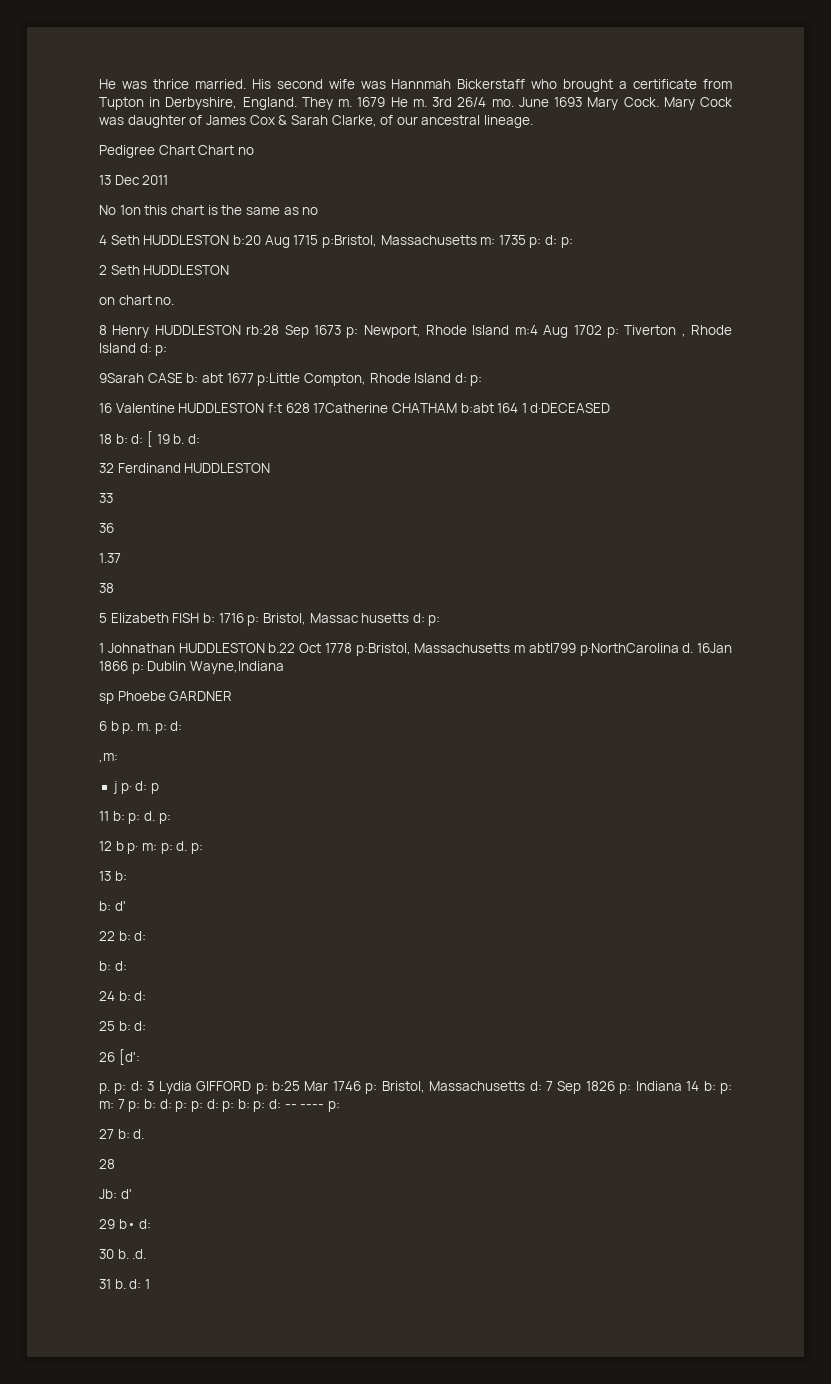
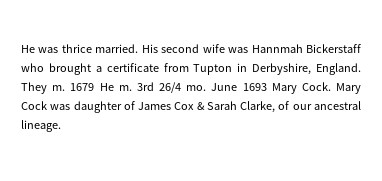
[99,145,254,158] [99,175,169,185] [99,205,319,215] [99,235,573,248] [99,265,230,275] [99,295,175,305] [99,325,732,338] [99,343,168,356] [99,373,483,386] [99,403,611,413] [99,431,200,447] [99,463,271,473] [99,493,113,503] [99,523,114,533] [99,553,121,563] [99,583,114,593] [99,613,441,626] [99,643,732,656] [99,661,284,674] [99,691,233,704] [99,721,183,734] [99,753,118,763] [112,781,159,794] [99,811,171,824] [99,841,203,854] [99,871,127,881] [99,901,126,911] [99,931,147,941] [99,961,127,971] [99,991,147,1001] [99,1021,147,1031] [99,1049,140,1065] [99,1081,733,1094] [99,1099,341,1112] [99,1129,145,1139] [99,1159,115,1169] [99,1189,132,1199] [99,1219,152,1229] [99,1249,147,1259] [99,1279,150,1289] // Pedigree Chart Chart no // 13 Dec 2011 // No 1on this chart is the same as no // 4 Seth HUDDLESTON b:20 Aug 1715 p:Bristol, Massachusetts m: 1735 p: d: p: // 2 Seth HUDDLESTON // on chart no. // 8 Henry HUDDLESTON rb:28 Sep 1673 p: Newport, Rhode Island m:4 Aug 1702 p: Tiverton , Rhode Island d: p: // 9Sarah CASE b: abt 1677 p:Little Compton, Rhode Island d: p: // 16 Valentine HUDDLESTON f:t 628 17Catherine CHATHAM b:abt 164 1 d·DECEASED // 18 b: d: [ 19 b. d: // 32 Ferdinand HUDDLESTON // 33 // 36 // 1.37 // 38 // 5 Elizabeth FISH b: 1716 p: Bristol, Massac husetts d: p: // 1 Johnathan HUDDLESTON b.22 Oct 1778 p:Bristol, Massachusetts m abtl799 p·NorthCarolina d. 16Jan 1866 p: Dublin Wayne,Indiana // sp Phoebe GARDNER // 6 b p. m. p: d: // ,m: // j p· d: p // 11 b: p: d. p: // 12 b p· m: p: d. p: // 13 b: // b: d' // 22 b: d: // b: d: // 24 b: d: // 25 b: d: // 26 [d': // p. p: d: 3 Lydia GIFFORD p: b:25 Mar 1746 p: Bristol, Massachusetts d: 7 Sep 1826 p: Indiana 14 b: p: m: 7 p: b: d: p: p: d: p: b: p: d: -- ---- p: // 27 b: d. // 28 // Jb: d' // 29 b• d: // 30 b. .d. // 31 b. d: 1 -> (61, 126) none

